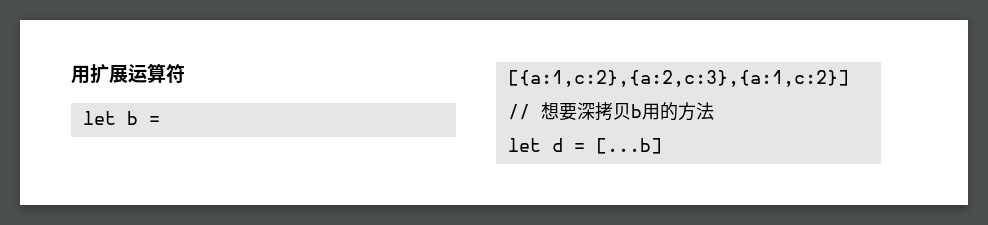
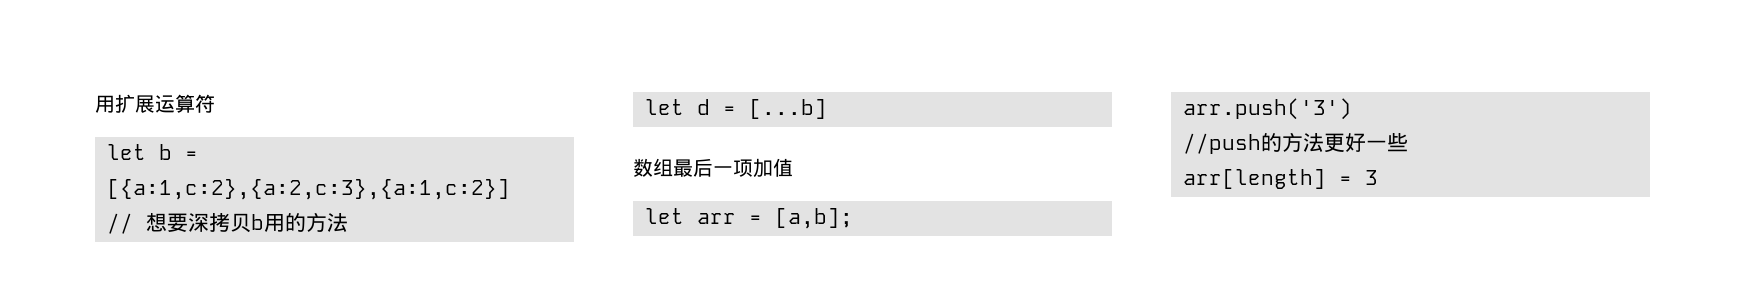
(662, 146) none -> [633,158,793,178] [645,208,853,229] [1183,98,1352,120] [1183,132,1408,154] [1183,169,1378,189] // 数组最后一项加值 // let arr = [a,b]; // arr.push('3') // //push的方法更好一些 // arr[length] = 3

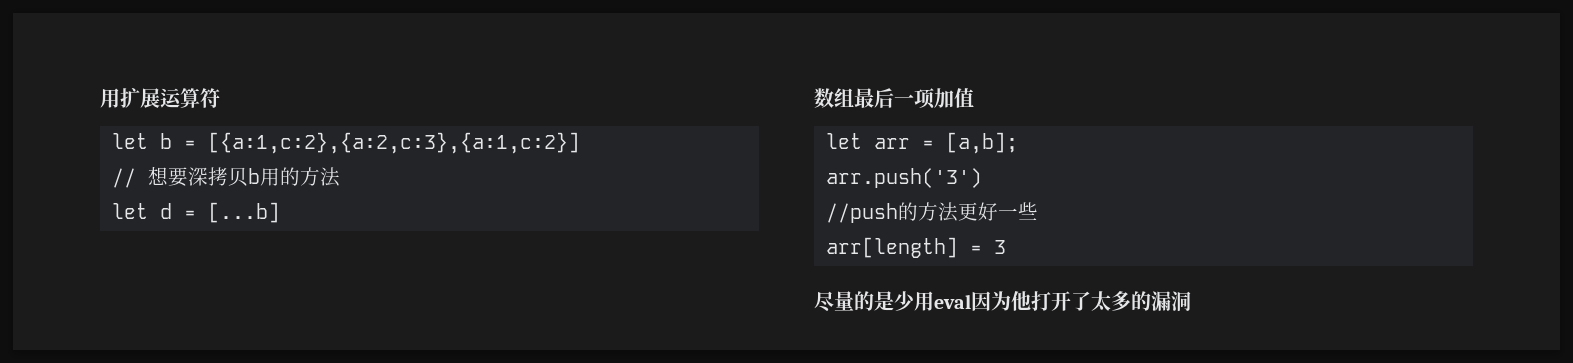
(1378, 177) none -> [814,291,1191,312] // 尽量的是少用eval因为他打开了太多的漏洞

